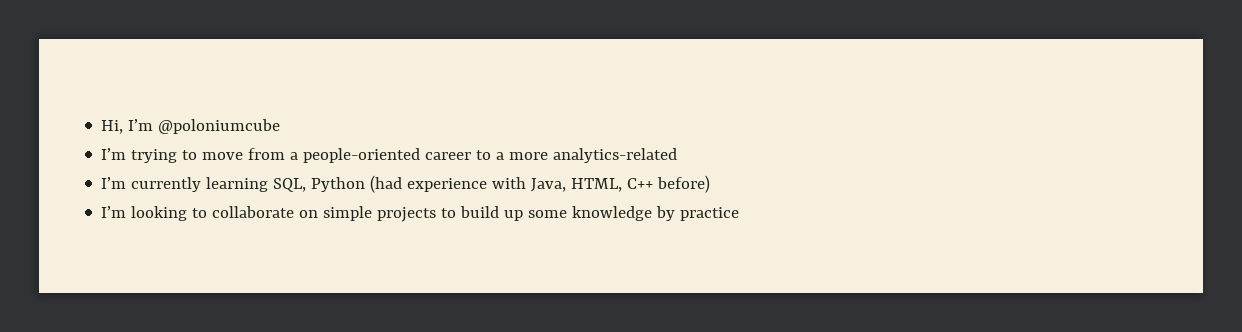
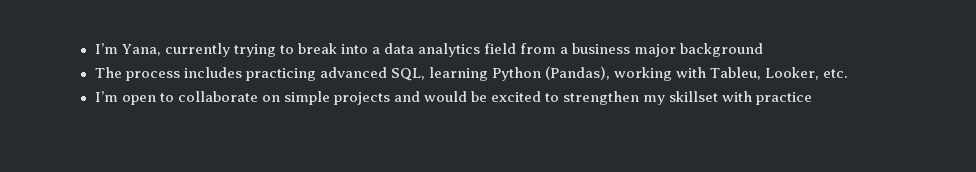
[101,119,281,134] [101,148,678,163] [101,175,711,193] [101,206,188,221] Hi, I’m @poloniumcube // I’m trying to move from a people-oriented career to a more analytics-related // I’m currently learning SQL, Python (had experience with Java, HTML, C++ before) // I’m looking -> [94,43,764,57] [94,66,849,81] [94,91,156,105] I’m Yana, currently trying to break into a data analytics field from a business major background // The process includes practicing advanced SQL, learning Python (Pandas), working with Tableu, Looker, etc. // I’m open
[441,206,676,221] to build up some knowledge by -> [393,91,753,105] and would be excited to strengthen my skillset with

